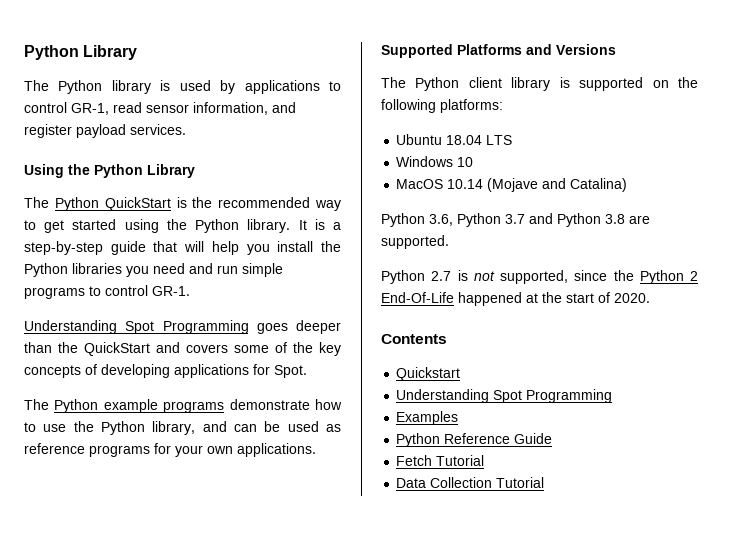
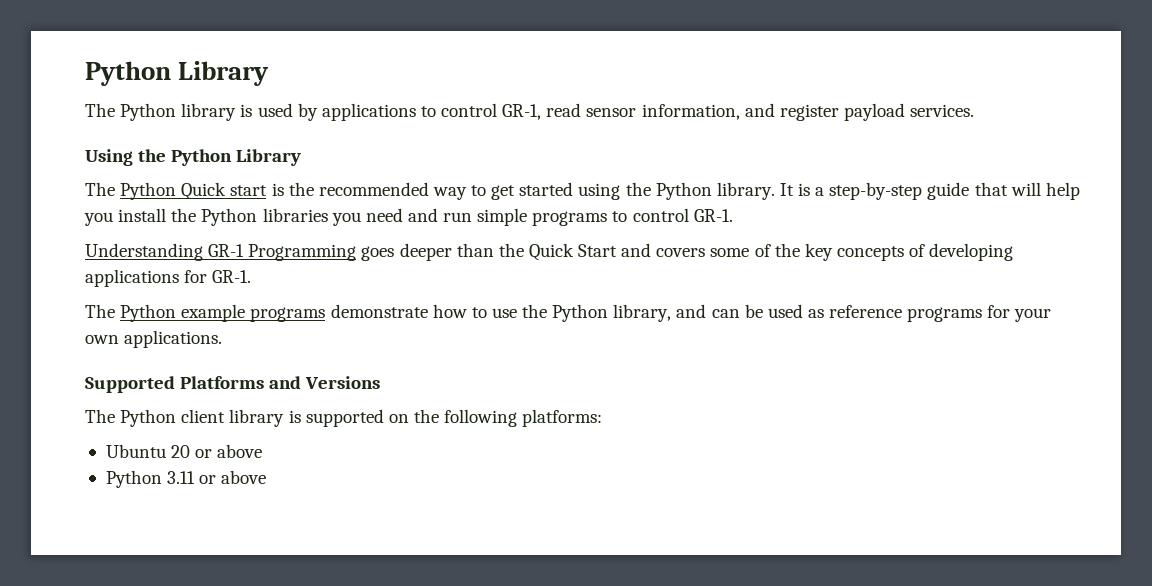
[104,197,171,211] QuickStart -> [181,182,268,200] Quick start
[125,321,155,334] Spot -> [208,244,245,257] GR-1
[84,342,150,356] QuickStart -> [528,243,618,261] Quick Start
[274,365,307,378] Spot. -> [212,270,252,283] GR-1.
[446,135,513,145] [396,156,474,167] [396,178,628,192] [381,213,650,227] [381,235,449,249] [381,270,698,284] [381,292,650,306] [381,334,447,344] [396,367,461,381] [396,389,613,403] [396,411,459,425] [396,433,553,447] [396,455,485,466] [396,477,545,488] 18.04 LTS // Windows 10 // MacOS 10.14 (Mojave and Catalina) // Python 3.6, Python 3.7 and Python 3.8 are supported. // Python 2.7 is not supported, since the Python 2 End-Of-Life happened at the start of 2020. // Contents // Quickstart // Understanding Spot Programming // Examples // Python Reference Guide // Fetch Tutorial // Data Collection Tutorial -> [171,444,263,458] [105,470,267,488] 20 or above // Python 3.11 or above

